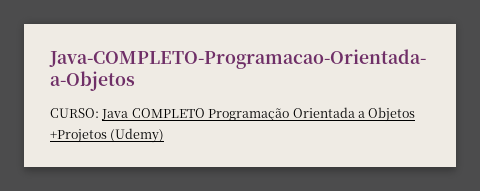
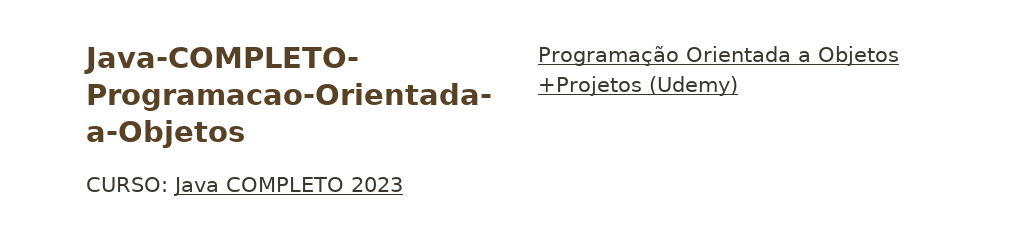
(205, 113) none -> [351,177,403,192] 2023

